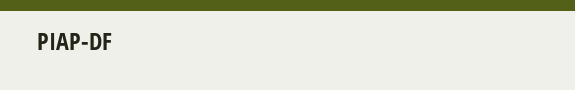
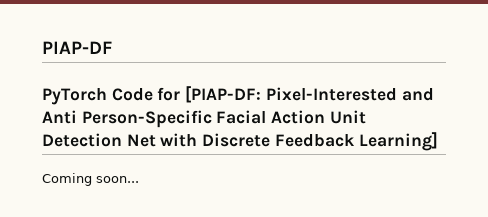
(112, 41) none -> [42,86,434,105] [42,110,366,128] [42,132,438,151] [42,173,139,186] // PyTorch Code for [PIAP-DF: Pixel-Interested and Anti Person-Specific Facial Action Unit Detection Net with Discrete Feedback Learning] // Coming soon...

